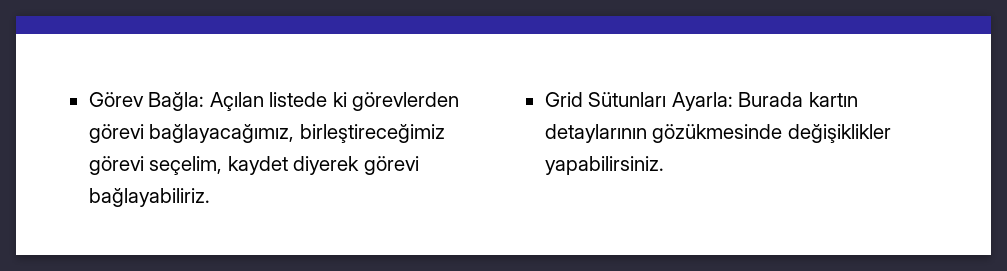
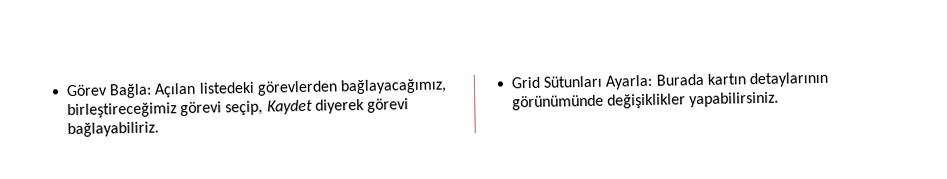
[269,92,460,111] [88,124,144,143] listede ki görevlerden görevi -> [198,80,338,96] listedeki görevlerden
[149,156,288,175] seçelim, kaydet -> [225,99,313,116] seçip, Kaydet
[652,124,783,143] gözükmesinde -> [512,94,605,111] görünümünde

